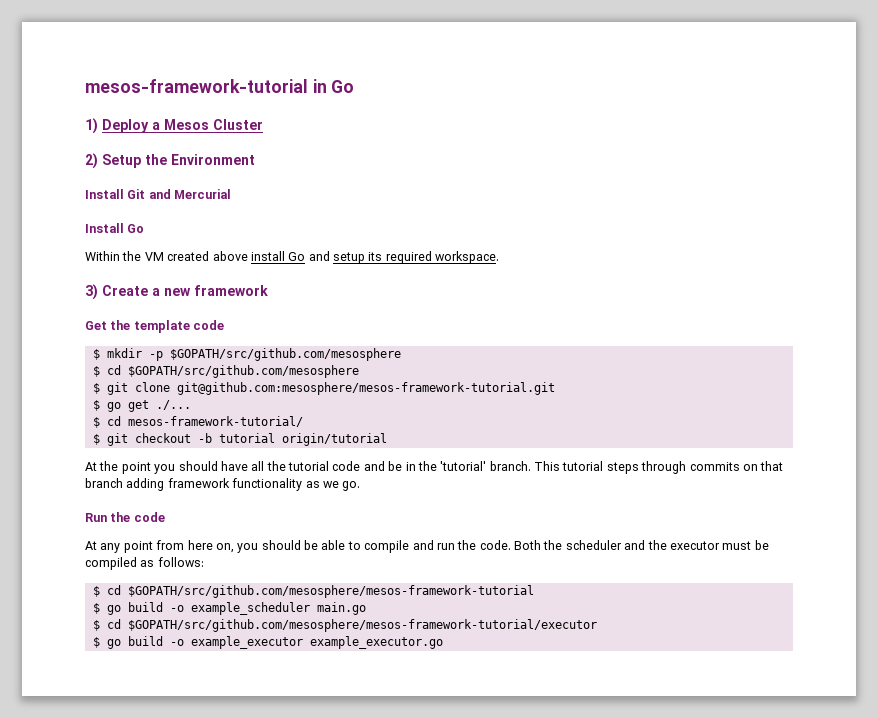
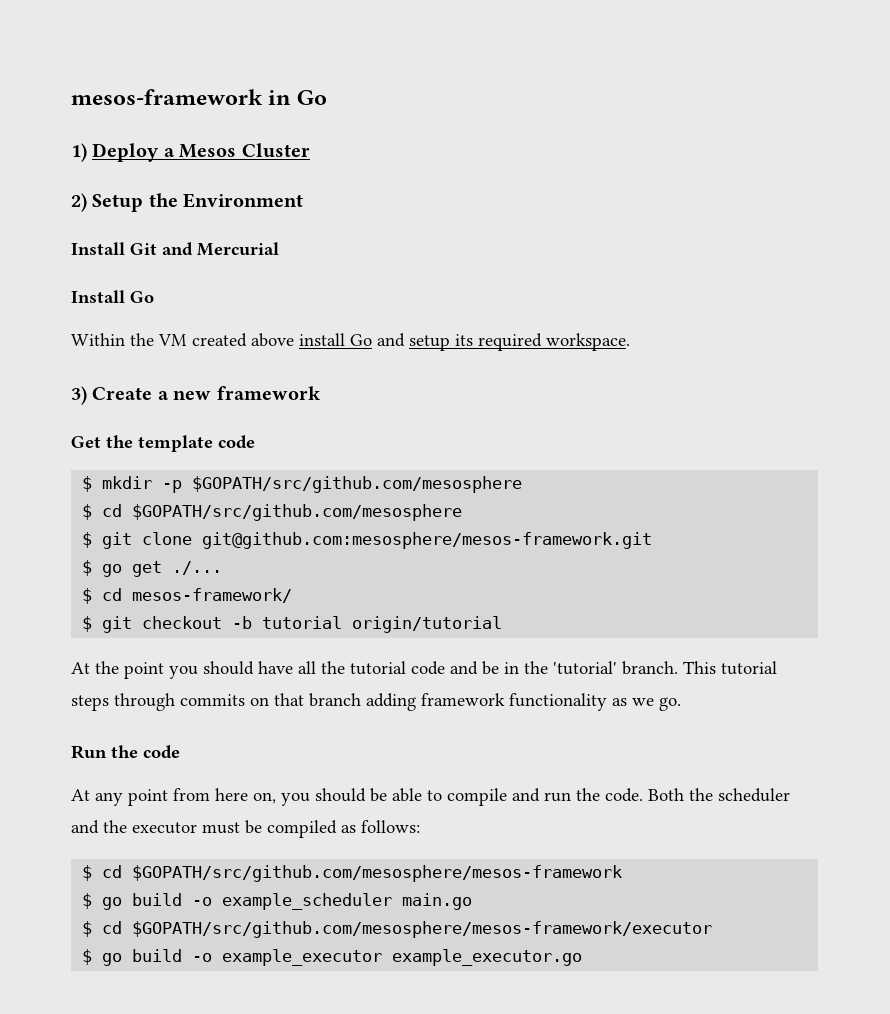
[85,79,308,93] mesos-framework-tutorial -> [71,89,263,105] mesos-framework
[176,382,555,395] git@github.com:mesosphere/mesos-framework-tutorial.git -> [202,532,653,549] git@github.com:mesosphere/mesos-framework.git
[127,416,303,427] mesos-framework-tutorial/ -> [132,588,293,603] mesos-framework/
[127,585,534,598] $GOPATH/src/github.com/mesosphere/mesos-framework-tutorial -> [132,865,623,882] $GOPATH/src/github.com/mesosphere/mesos-framework
[127,619,597,632] $GOPATH/src/github.com/mesosphere/mesos-framework-tutorial/executor -> [132,921,713,938] $GOPATH/src/github.com/mesosphere/mesos-framework/executor

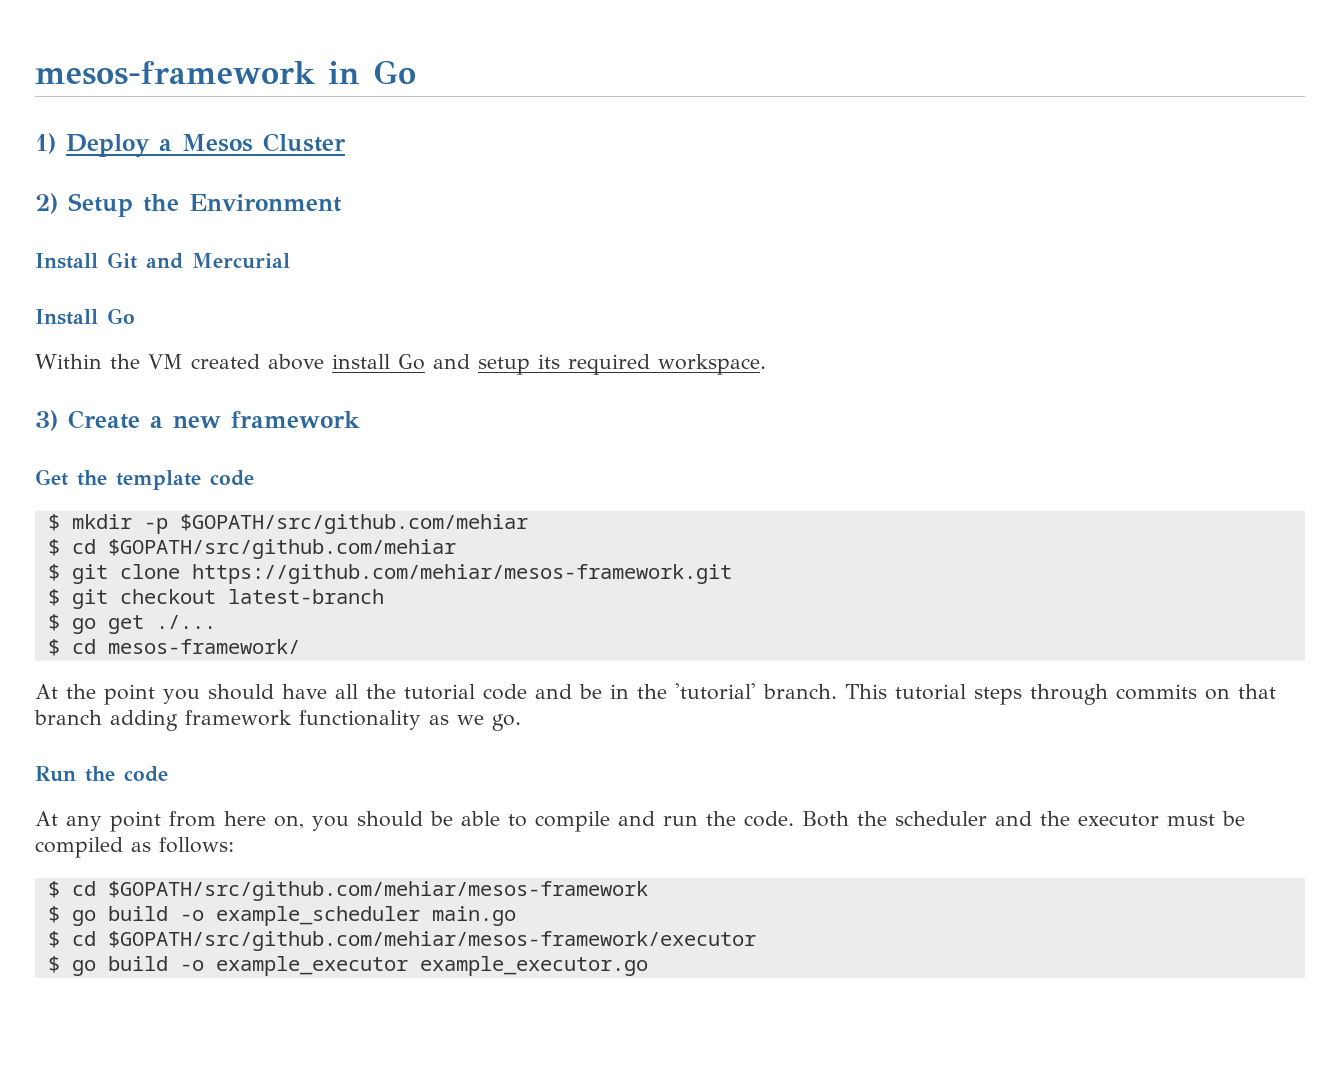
[192,476,523,493] [82,504,463,521] $GOPATH/src/github.com/mesosphere // $ cd $GOPATH/src/github.com/mesosphere -> [179,514,528,534] [47,539,456,559] $GOPATH/src/github.com/mehiar // $ cd $GOPATH/src/github.com/mehiar
[202,532,653,549] git@github.com:mesosphere/mesos-framework.git -> [191,564,732,584] [47,589,384,609] https://github.com/mehiar/mesos-framework.git // $ git checkout latest-branch
[82,616,503,633] // $ git checkout -b tutorial origin/tutorial -> (300, 646) none
[132,865,623,882] $GOPATH/src/github.com/mesosphere/mesos-framework -> [107,881,648,901] $GOPATH/src/github.com/mehiar/mesos-framework
[132,921,713,938] $GOPATH/src/github.com/mesosphere/mesos-framework/executor -> [107,931,756,951] $GOPATH/src/github.com/mehiar/mesos-framework/executor

